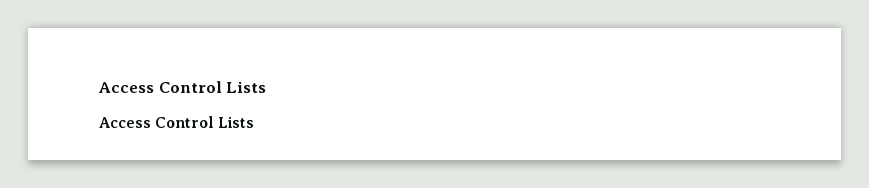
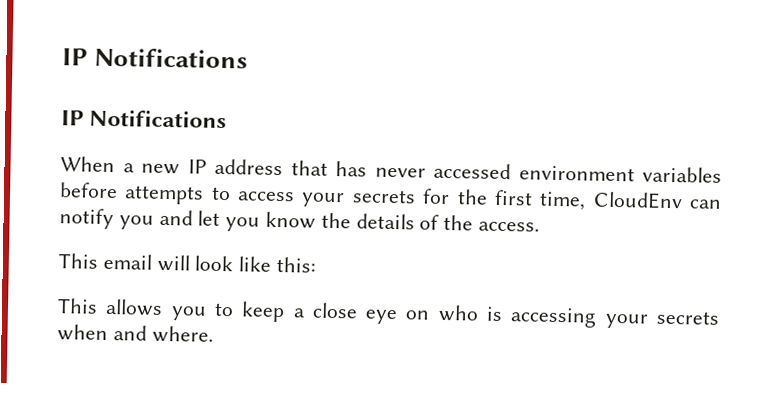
[98,81,267,93] [99,116,255,128] Access Control Lists // Access Control Lists -> [62,47,249,69] [61,109,228,129] [60,156,722,183] [59,182,723,211] [59,208,541,232] [58,253,317,273] [57,298,720,329] [57,324,214,343] IP Notifications // IP Notifications // When a new IP address that has never accessed environment variables before attempts to access your secrets for the first time, CloudEnv can notify you and let you know the details of the access. // This email will look like this: // This allows you to keep a close eye on who is accessing your secrets when and where.

